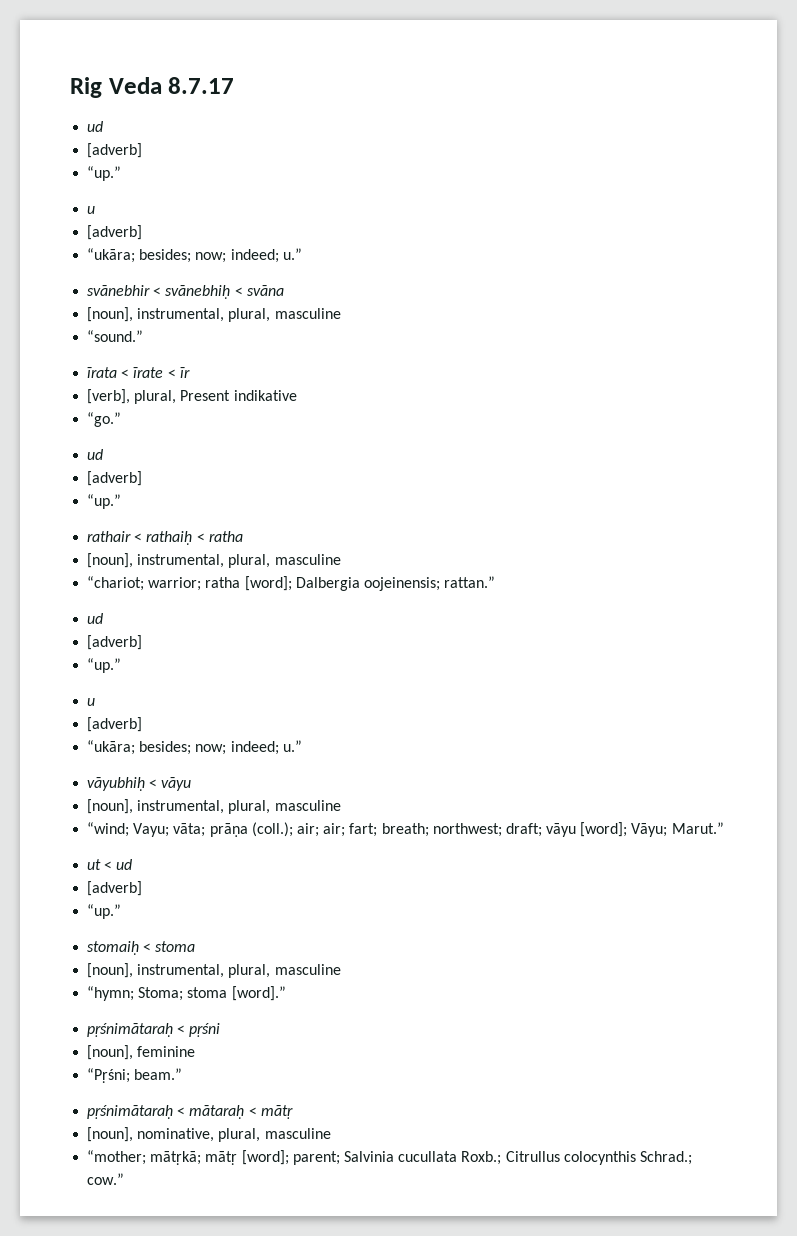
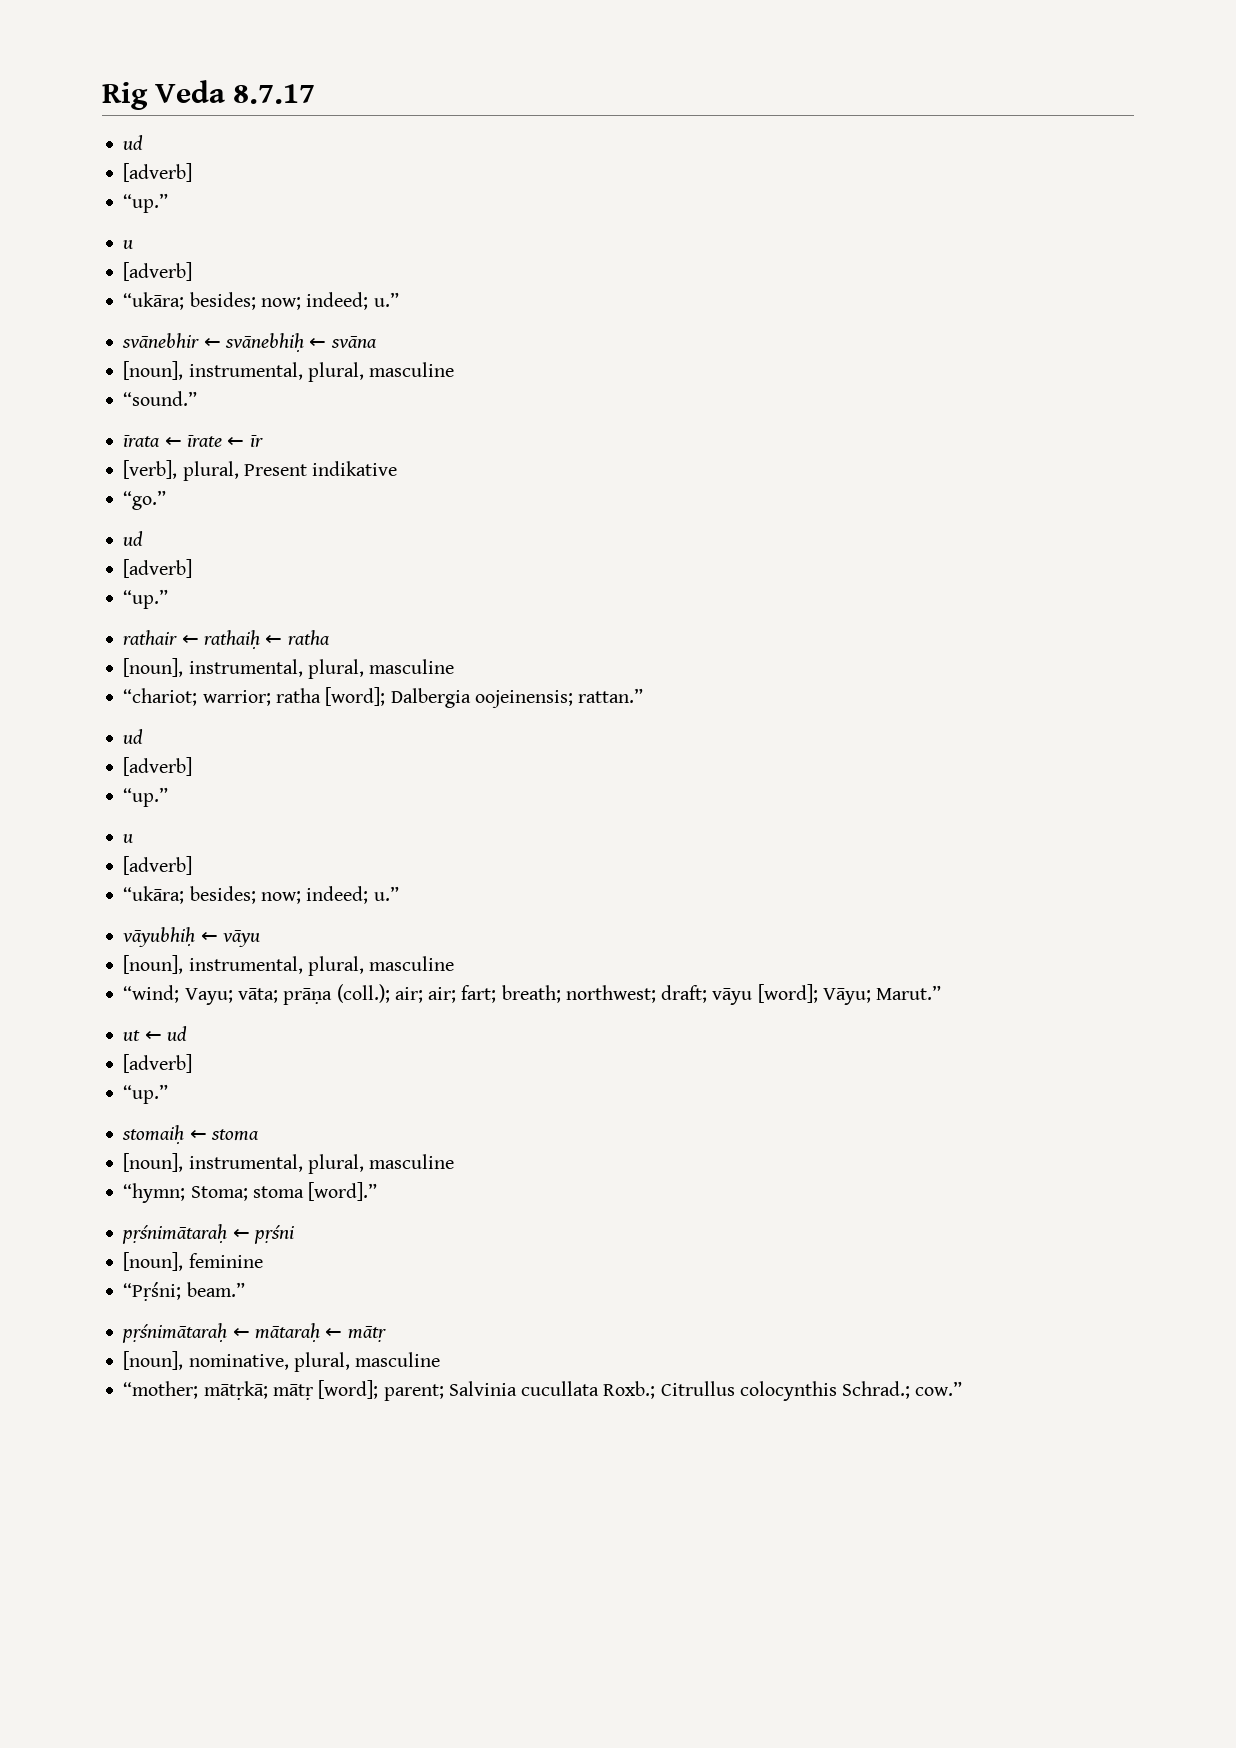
[153,285,243,299] < svānebhiḥ < -> [203,333,327,352] ← svānebhiḥ ←
[121,367,176,378] < īrate < -> [164,435,245,447] ← īrate ←
[134,531,205,545] < rathaiḥ < -> [181,630,283,649] ← rathaiḥ ←
[149,779,158,788] < -> [200,932,218,942] ←
[104,861,113,870] < -> [144,1031,162,1041] ←
[143,943,152,952] < -> [189,1130,207,1140] ←
[177,1025,186,1034] < -> [232,1229,250,1239] ←
[177,1105,257,1119] < mātaraḥ < -> [232,1323,343,1342] ← mātaraḥ ←

